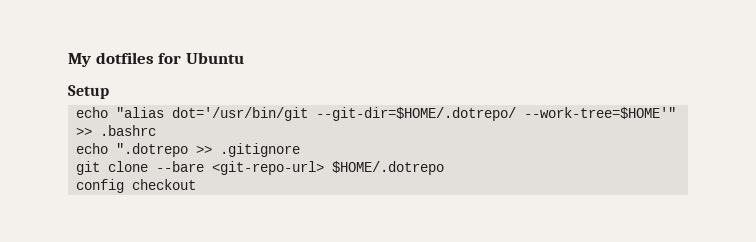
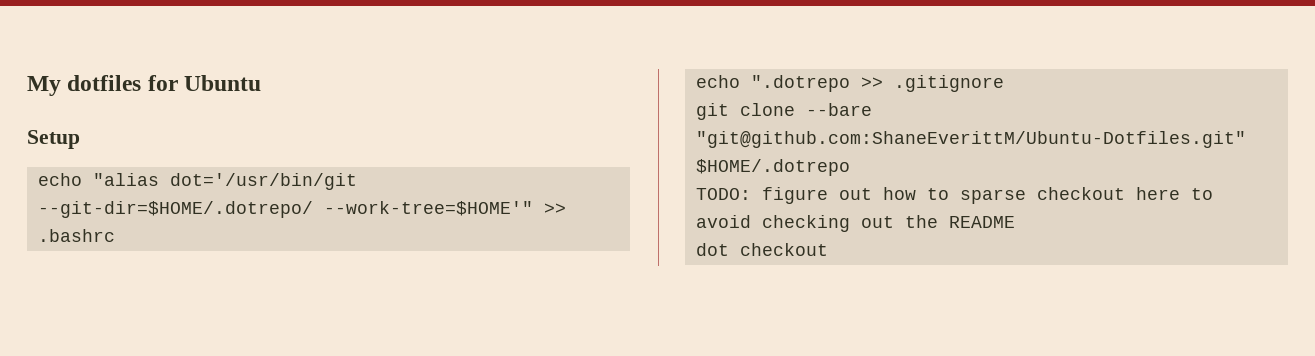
[211,161,324,175] <git-repo-url> -> [696,131,1247,148] "git@github.com:ShaneEverittM/Ubuntu-Dotfiles.git"
[75,179,124,193] config -> [696,187,1214,204] [696,215,1016,232] [696,243,730,256] TODO: figure out how to sparse checkout here to avoid checking out the README // dot

